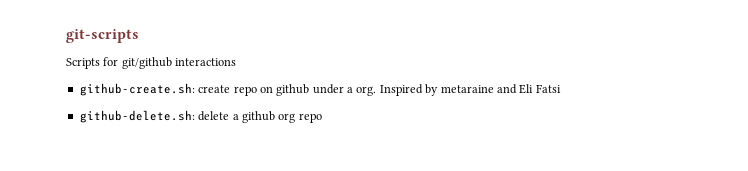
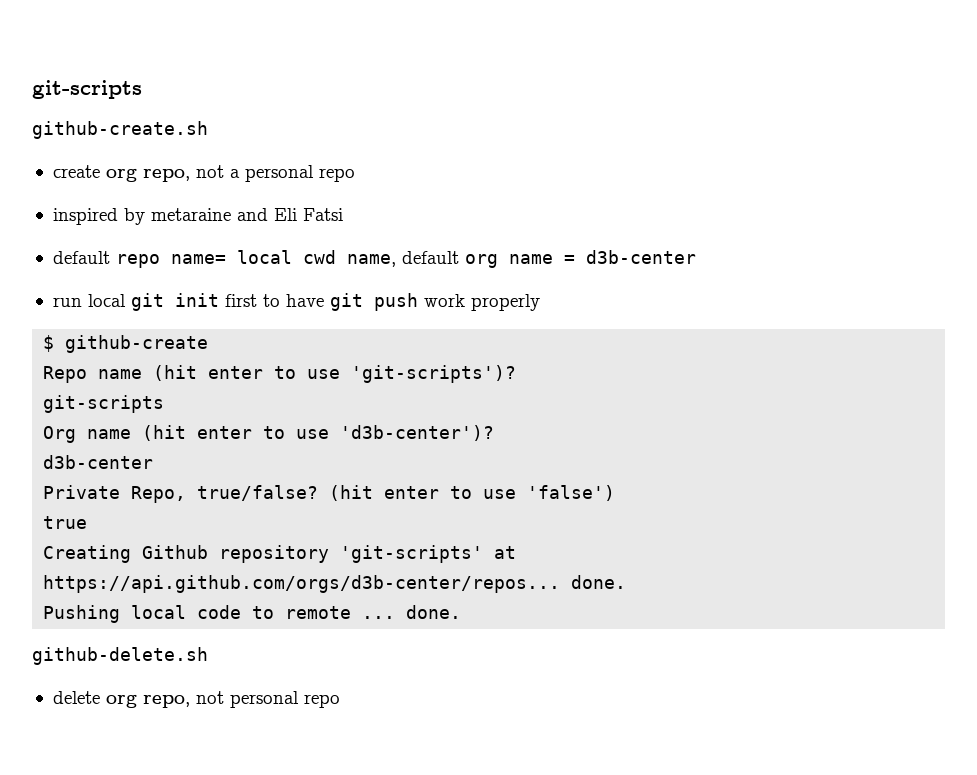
[66,29,139,43] [66,57,237,69] [79,83,423,96] git-scripts // Scripts for git/github interactions // github-create.sh: create repo on github under a org. Inspired -> [32,80,142,99] [32,121,208,139] [52,165,355,182] [52,208,118,225] git-scripts // github-create.sh // create org repo, not a personal repo // inspired
[79,110,296,123] github-delete.sh: delete a github org -> [52,250,696,268] [52,293,540,311] [43,335,209,353] [43,365,517,383] [43,395,165,413] [43,425,495,443] [43,455,154,469] [43,485,616,503] [43,516,88,529] [43,545,517,563] [43,575,627,593] [43,605,462,623] [32,647,208,665] [52,691,299,708] default repo name= local cwd name, default org name = d3b-center // run local git init first to have git push work properly // $ github-create // Repo name (hit enter to use 'git-scripts')? // git-scripts // Org name (hit enter to use 'd3b-center')? // d3b-center // Private Repo, true/false? (hit enter to use 'false') // true // Creating Github repository 'git-scripts' at https://api.github.com/orgs/d3b-center/repos... done. // Pushing local code to remote ... done. // github-delete.sh // delete org repo, not personal

